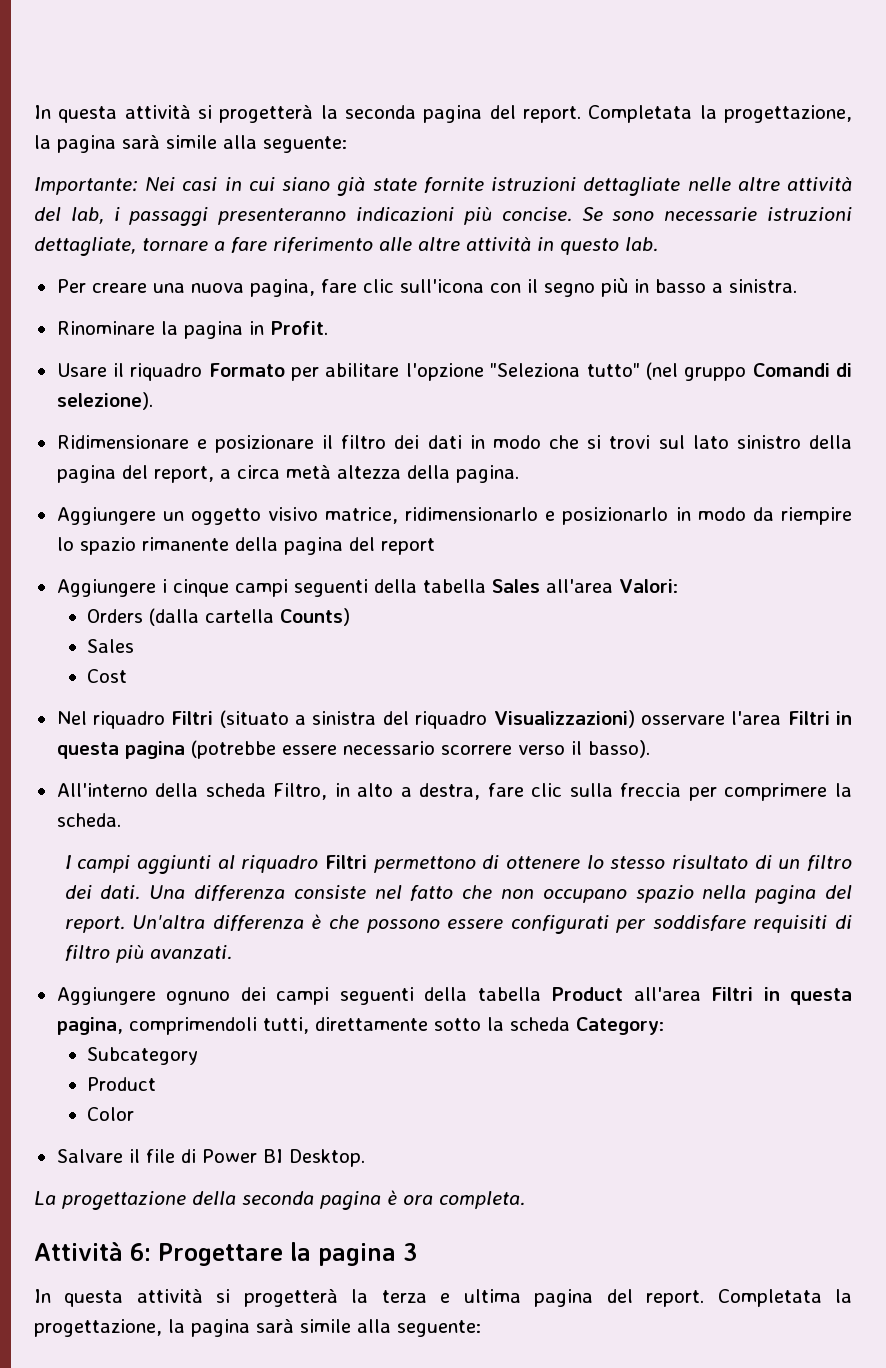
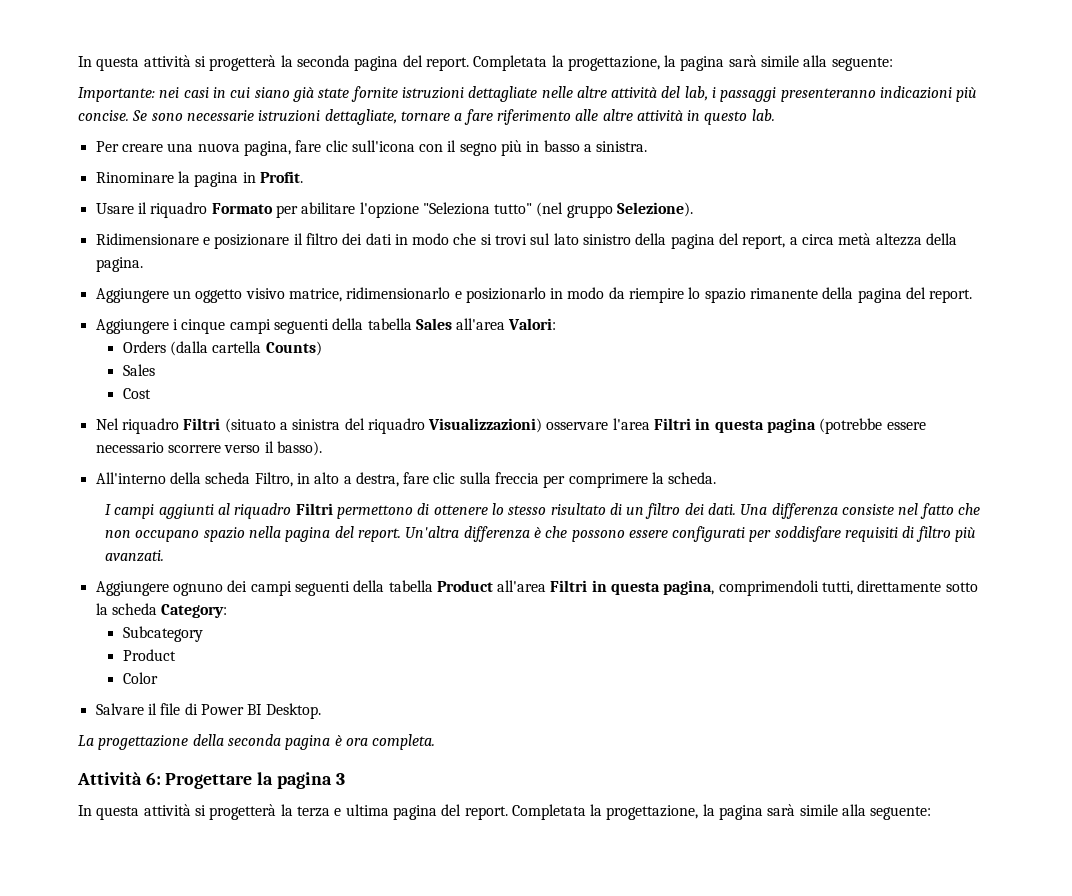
[145,177,176,191] Nei -> [159,87,180,98] nei
[752,363,853,377] [56,392,153,410] Comandi di selezione). -> [617,202,694,217] Selezione).
[380,538,435,555] report -> [929,289,973,303] report.

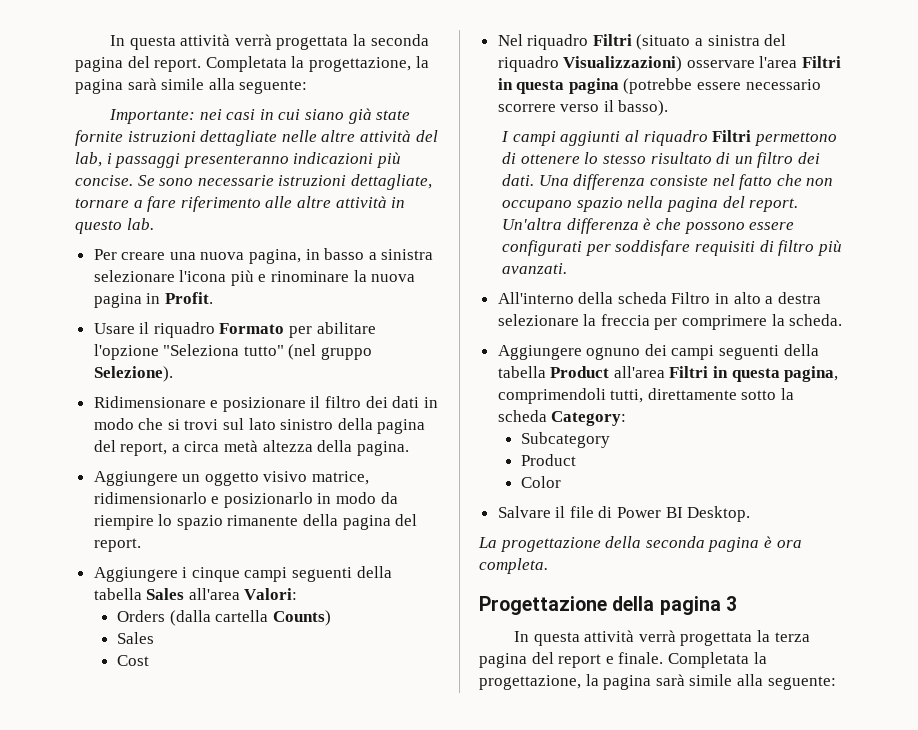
[78,55,277,71] In questa attività si progetterà -> [110,34,349,50] In questa attività verrà progettata
[295,140,648,156] [95,171,190,183] fare clic sull'icona con il segno più in basso a sinistra. // Rinominare la -> [305,248,434,260] [93,270,416,286] in basso a sinistra selezionare l'icona più e rinominare la nuova
[95,472,717,488] // All'interno della scheda Filtro, in alto a destra, fare clic sulla freccia per comprimere la scheda. -> (669, 108) none
(164, 556) none -> [497,292,821,304] [497,314,843,330] // All'interno della scheda Filtro in alto a destra selezionare la freccia per comprimere la scheda.
[77,772,274,789] Attività 6: Progettare la -> [479,596,655,615] Progettazione della
[194,804,508,820] si progetterà la terza e ultima pagina del report. -> [638,630,810,646] [479,652,664,668] verrà progettata la terza pagina del report e finale.

